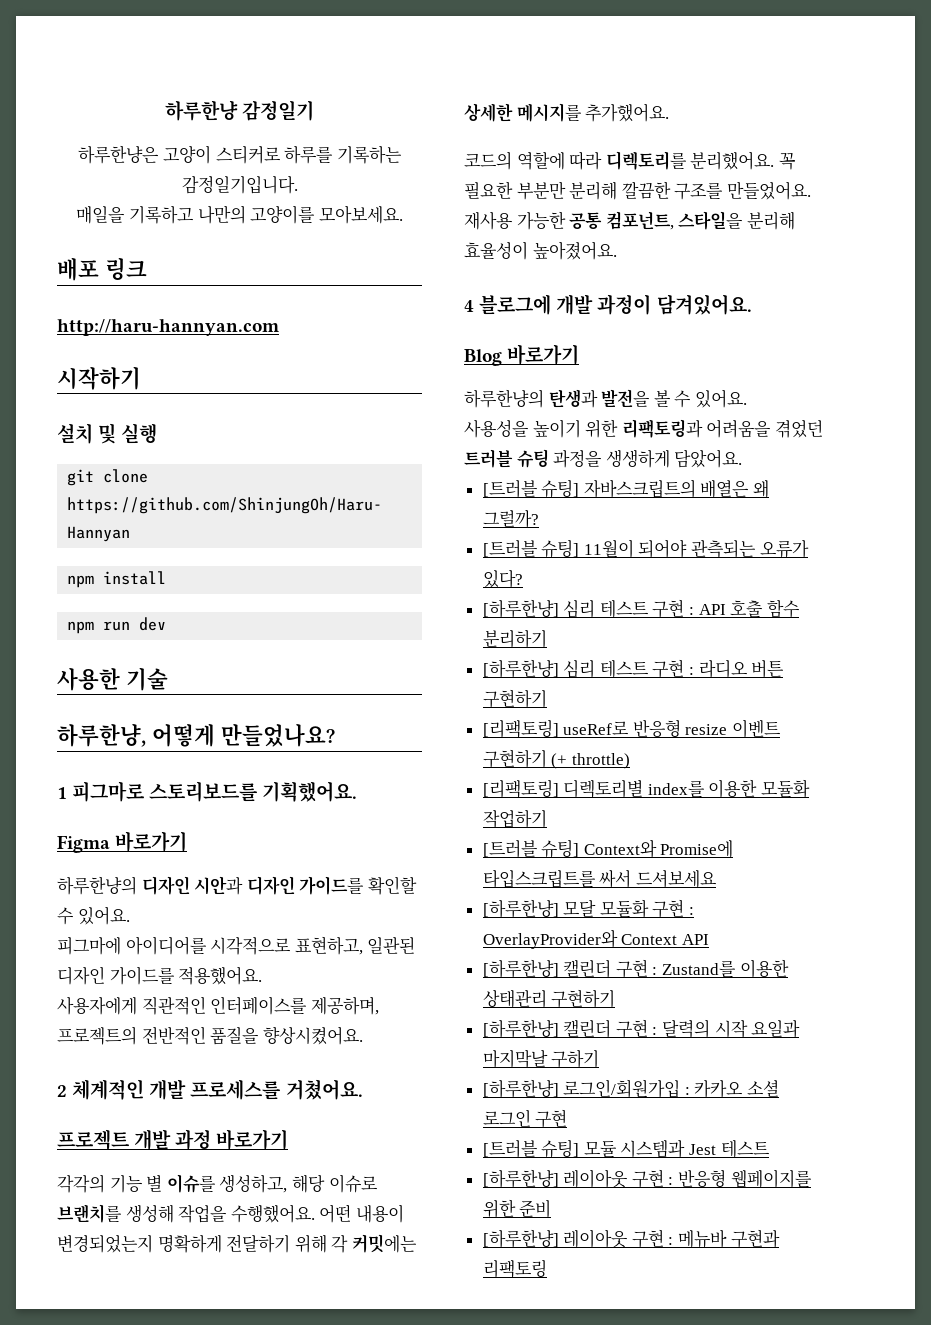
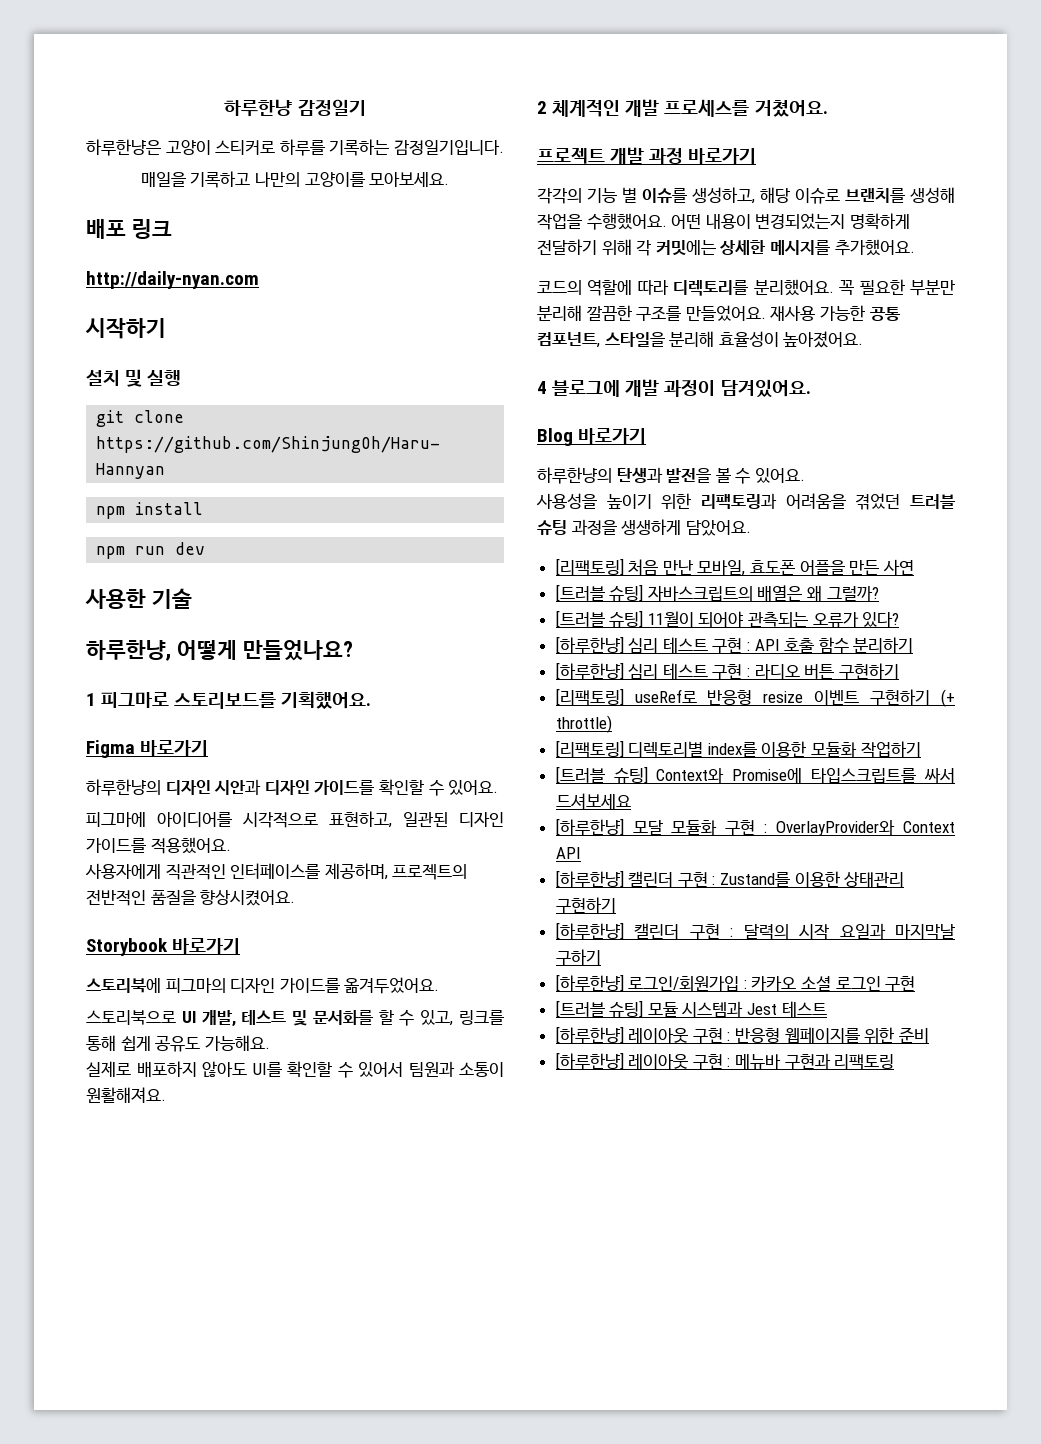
[57,319,279,336] http://haru-hannyan.com -> [86,271,259,289] http://daily-nyan.com
(363, 1035) none -> [86,938,241,956] [86,977,440,994] [86,1009,504,1027] [86,1035,270,1052] [86,1061,504,1078] [86,1087,166,1103] // Storybook 바로가기 // 스토리북에 피그마의 디자인 가이드를 옮겨두었어요. // 스토리북으로 UI 개발, 테스트 및 문서화를 할 수 있고, 링크를 통해 쉽게 공유도 가능해요. // 실제로 배포하지 않아도 UI를 확인할 수 있어서 팀원과 소통이 원활해져요.
(743, 458) none -> [555,558,914,576] // [리팩토링] 처음 만난 모바일, 효도폰 어플을 만든 사연

